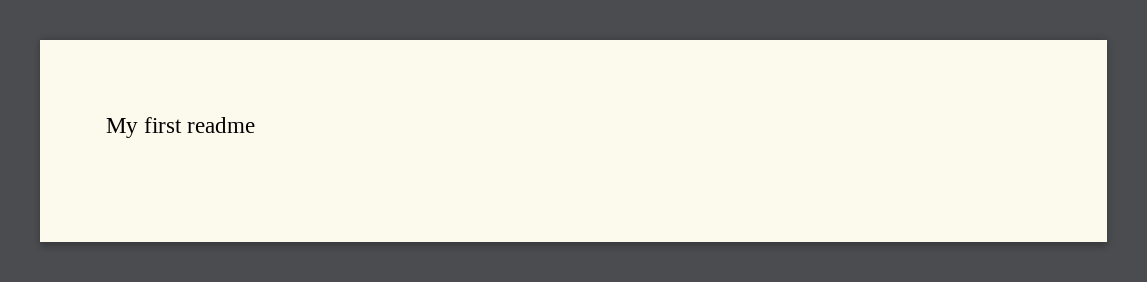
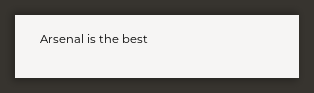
[106,117,256,138] My first readme -> [40,34,149,43] Arsenal is the best

